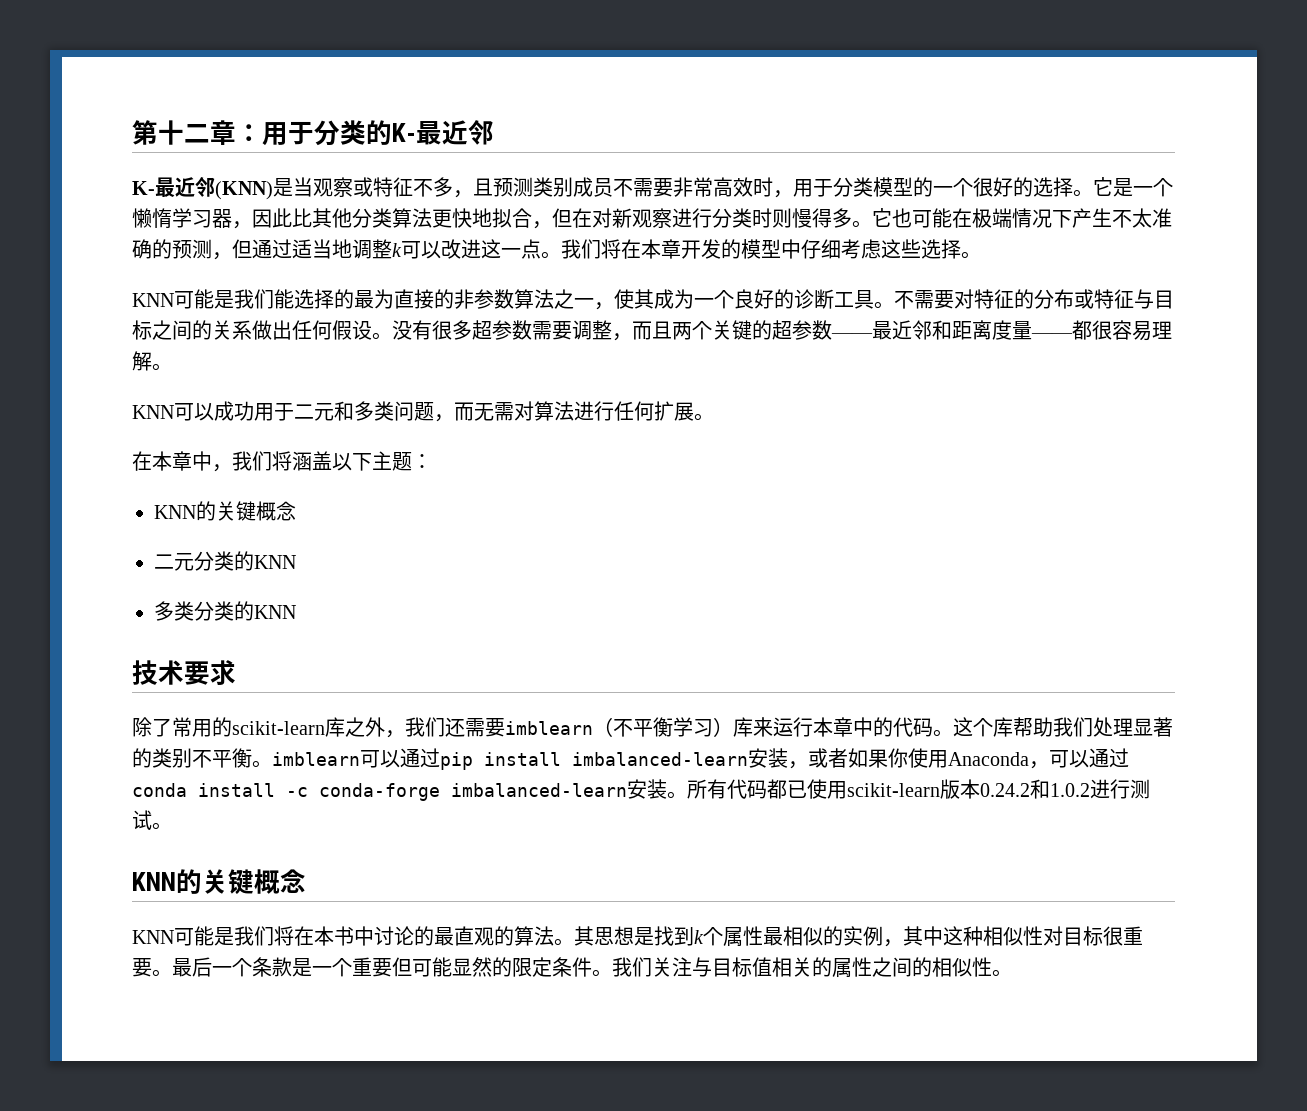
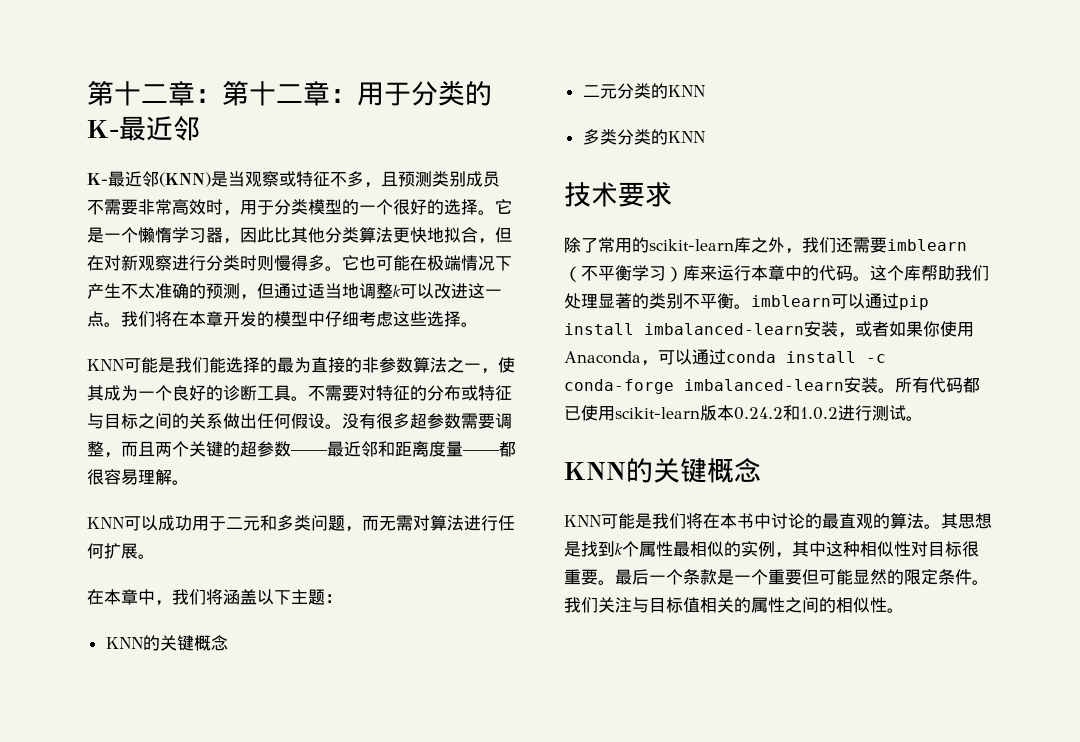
[132,120,262,145] 第十二章： -> [87,80,357,106] 第十二章：第十二章：

